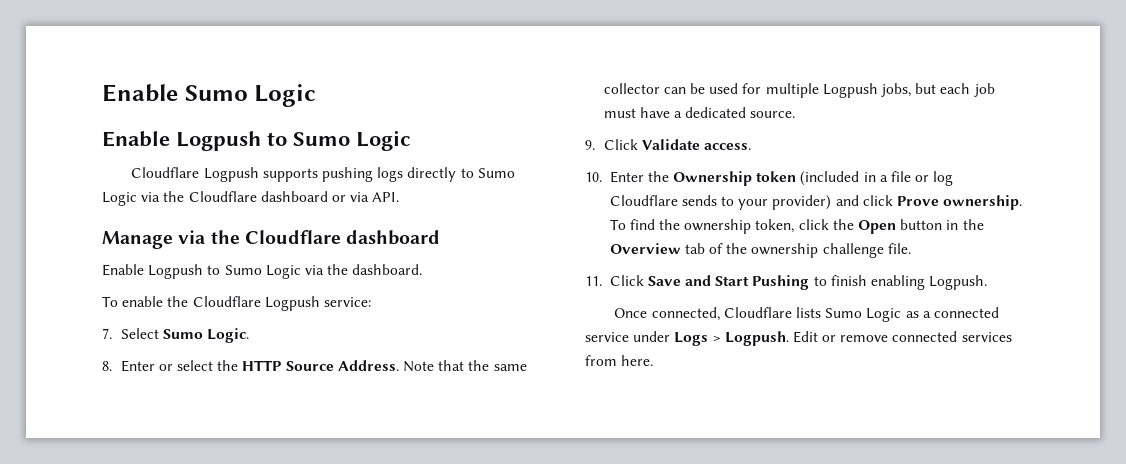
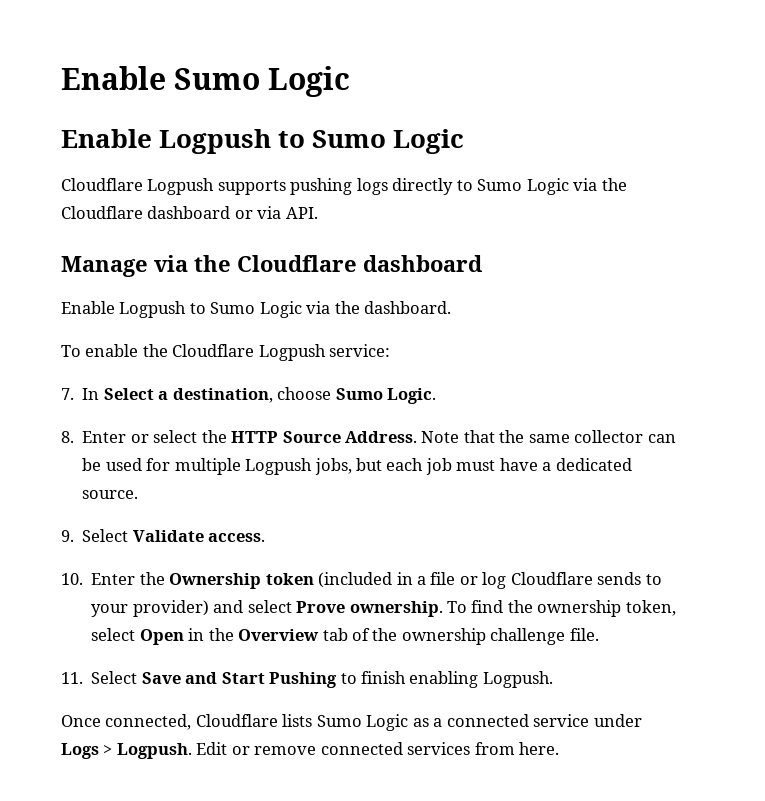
[120,328,159,339] Select -> [82,387,332,403] In Select a destination, choose
[603,139,638,150] Click -> [82,529,129,542] Select
[862,195,893,206] click -> [247,600,292,613] select
[798,219,943,234] click the Open button -> [91,628,184,645] select Open
[609,275,644,286] Click -> [91,671,138,684] Select

